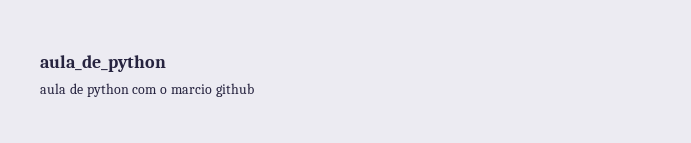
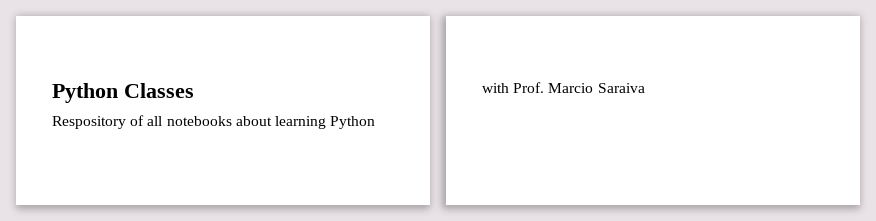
[40,55,166,72] [40,83,254,97] aula_de_python // aula de python com o marcio github -> [52,83,194,103] [52,115,376,129] [482,82,645,93] Python Classes // Respository of all notebooks about learning Python with Prof. Marcio Saraiva

